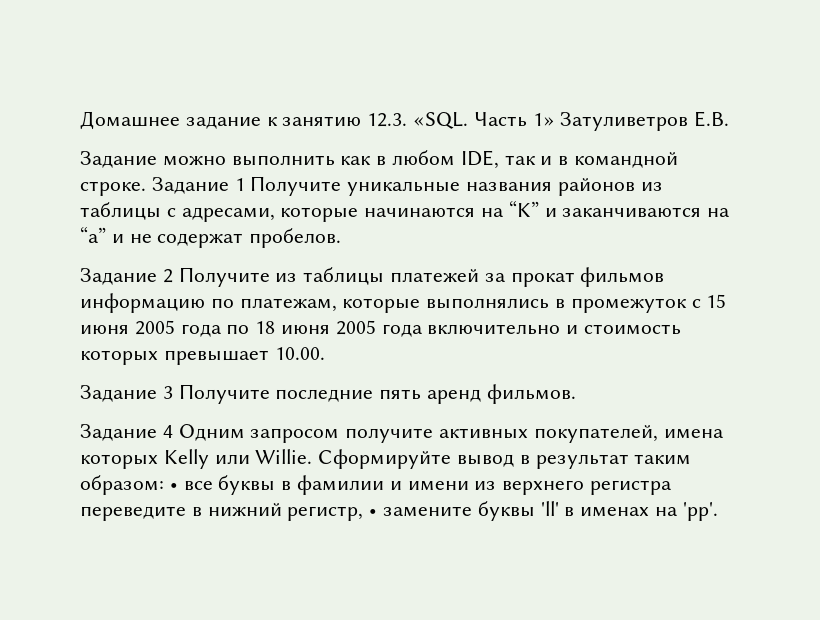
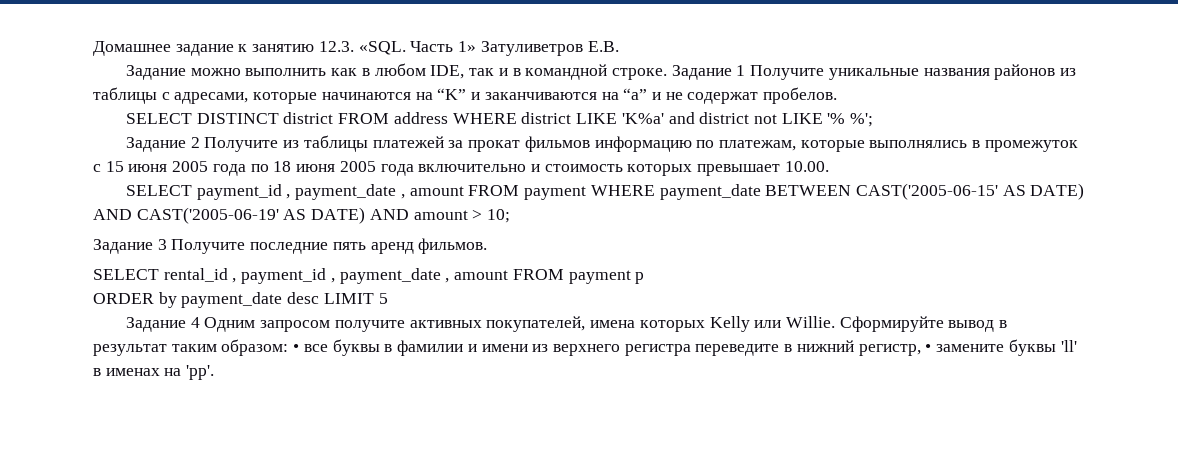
(342, 238) none -> [125,112,874,127] // SELECT DISTINCT district FROM address WHERE district LIKE 'K%a' and district not LIKE '% %';
(325, 353) none -> [125,183,1085,200] [93,207,511,224] // SELECT payment_id , payment_date , amount FROM payment WHERE payment_date BETWEEN CAST('2005-06-15' AS DATE) AND CAST('2005-06-19' AS DATE) AND amount > 10;
(576, 394) none -> [93,268,645,284] [93,292,388,308] // SELECT rental_id , payment_id , payment_date , amount FROM payment p // ORDER by payment_date desc LIMIT 5

